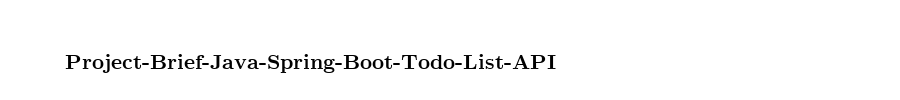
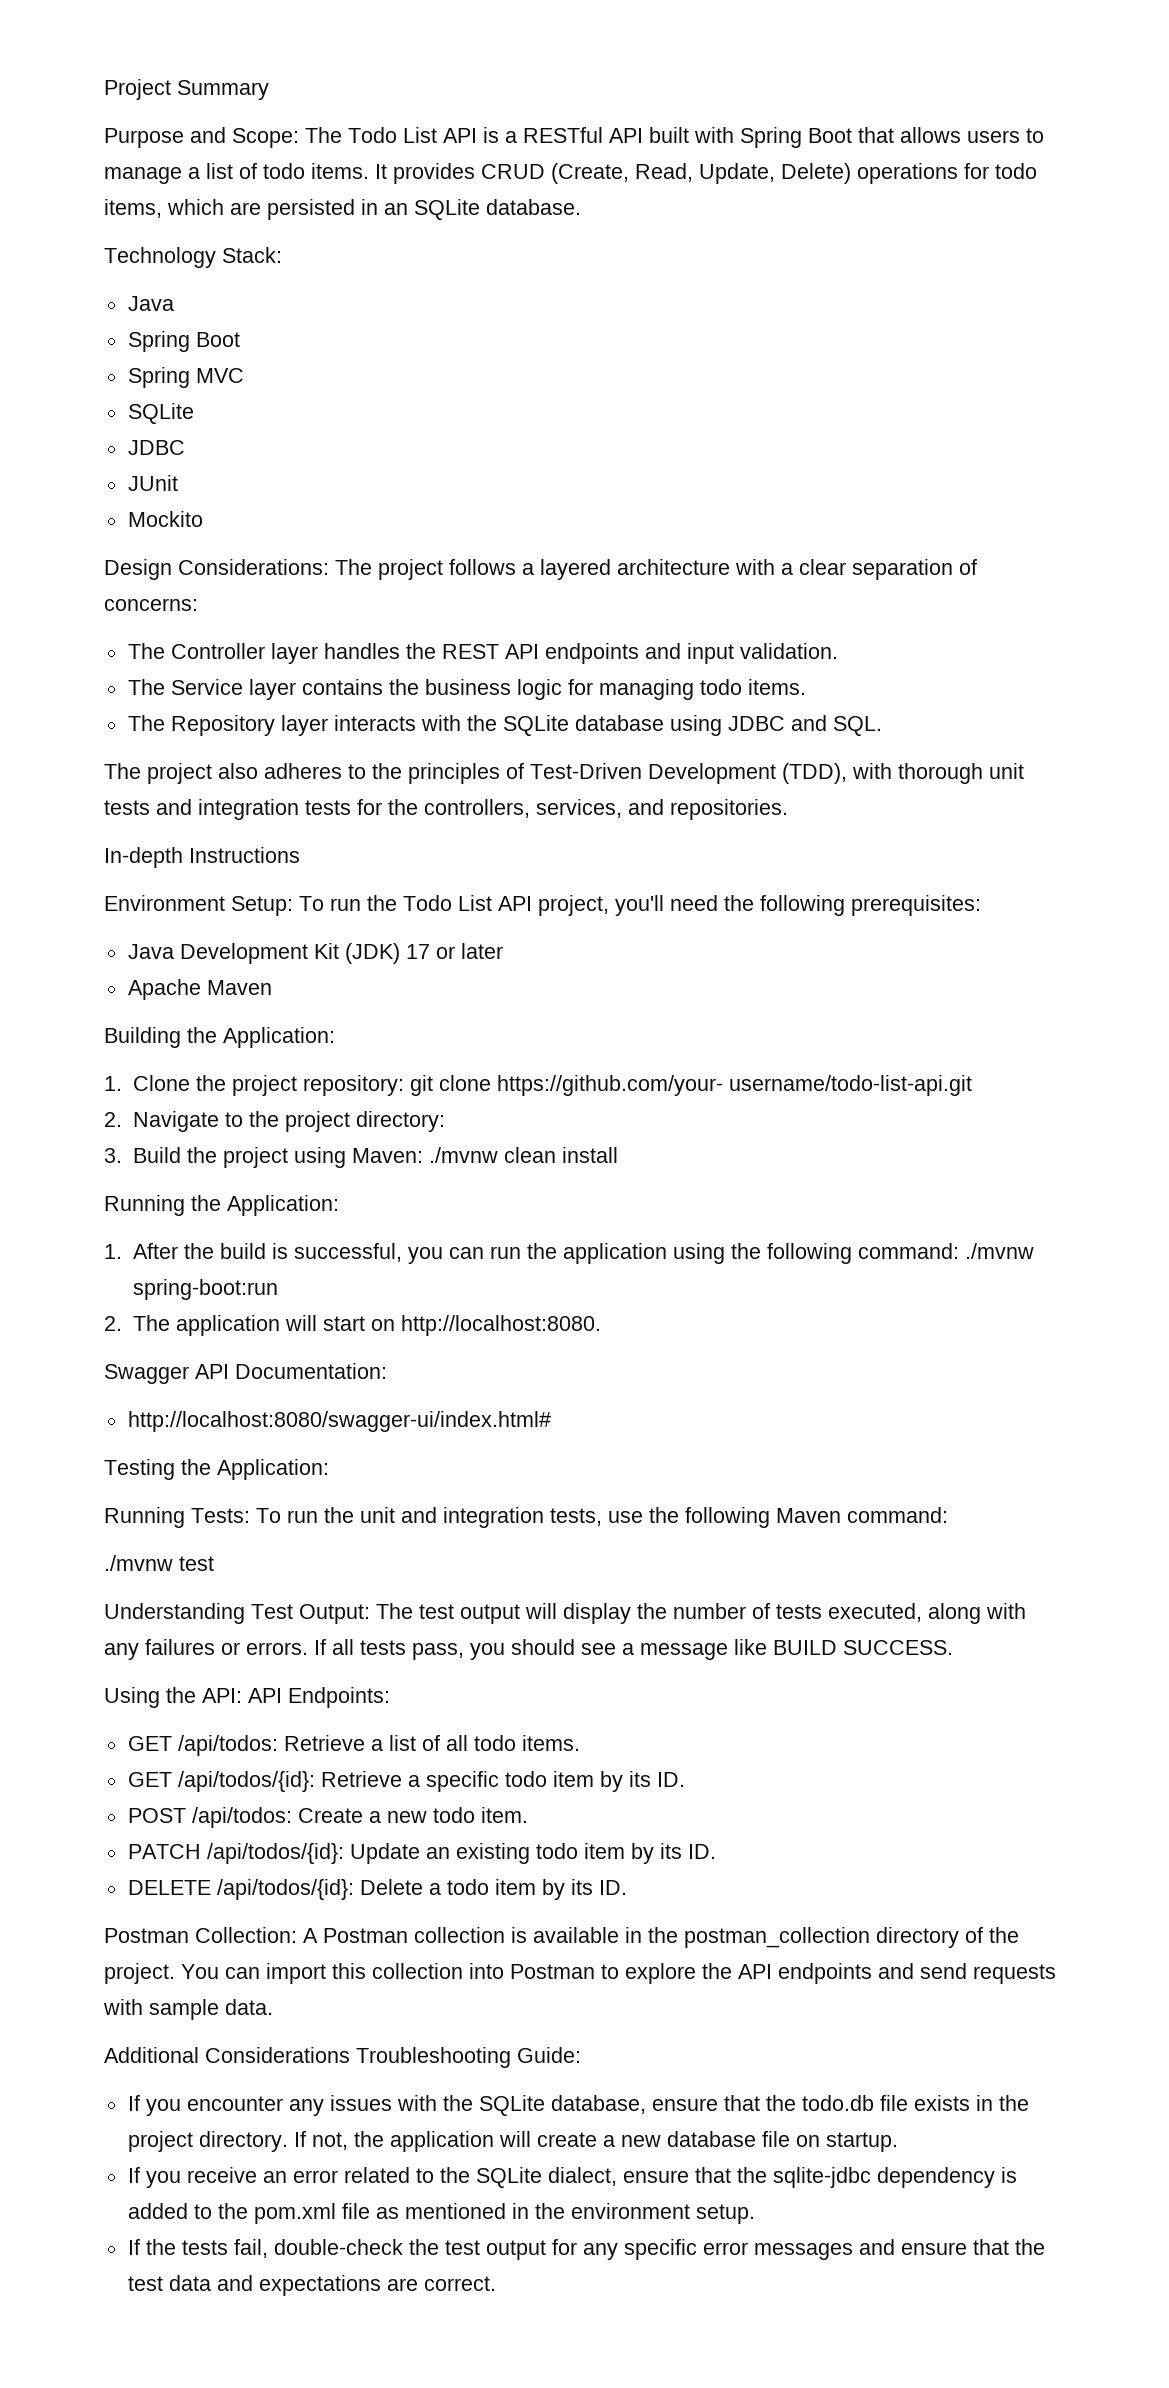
[65,54,556,73] Project-Brief-Java-Spring-Boot-Todo-List-API -> [104,79,269,100] [104,127,1044,148] [104,163,1037,184] [104,199,581,220] [104,247,282,268] [127,296,174,311] [127,331,240,352] [127,367,244,388] [127,403,194,424] [127,440,185,455] [127,475,178,491] [127,511,203,527] [104,559,977,580] [104,598,198,611] [127,643,838,664] [127,679,806,700] [127,715,882,736] [104,763,1024,784] [104,799,788,820] [104,847,300,868] [104,895,981,916] [127,943,503,964] [127,979,272,1000] [104,1027,335,1048] [104,1075,972,1096] [104,1111,445,1132] [104,1147,618,1168] [104,1195,339,1216] [104,1243,1034,1264] [132,1279,278,1300] [104,1315,601,1336] [104,1363,387,1384] [127,1411,551,1432] [104,1459,329,1480] [104,1507,948,1528] [104,1555,214,1571] [104,1603,1026,1624] [104,1639,953,1660] [104,1687,390,1708] [127,1735,580,1756] [127,1771,685,1792] [127,1807,528,1828] [127,1843,716,1864] [127,1879,627,1900] [104,1927,1019,1948] [104,1963,1056,1984] [103,1999,273,2020] [104,2047,581,2068] [127,2095,1029,2116] [127,2131,898,2152] [127,2167,1017,2188] [127,2203,755,2224] [127,2239,1045,2260] [127,2275,496,2296] Project Summary // Purpose and Scope: The Todo List API is a RESTful API built with Spring Boot that allows users to manage a list of todo items. It provides CRUD (Create, Read, Update, Delete) operations for todo items, which are persisted in an SQLite database. // Technology Stack: // Java // Spring Boot // Spring MVC // SQLite // JDBC // JUnit // Mockito // Design Considerations: The project follows a layered architecture with a clear separation of concerns: // The Controller layer handles the REST API endpoints and input validation. // The Service layer contains the business logic for managing todo items. // The Repository layer interacts with the SQLite database using JDBC and SQL. // The project also adheres to the principles of Test-Driven Development (TDD), with thorough unit tests and integration tests for the controllers, services, and repositories. // In-depth Instructions // Environment Setup: To run the Todo List API project, you'll need the following prerequisites: // Java Development Kit (JDK) 17 or later // Apache Maven // Building the Application: // 1. Clone the project repository: git clone https://github.com/your- username/todo-list-api.git // 2. Navigate to the project directory: // 3. Build the project using Maven: ./mvnw clean install // Running the Application: // 1. After the build is successful, you can run the application using the following command: ./mvnw spring-boot:run // 2. The application will start on http://localhost:8080. // Swagger API Documentation: // http://localhost:8080/swagger-ui/index.html# // Testing the Application: // Running Tests: To run the unit and integration tests, use the following Maven command: // ./mvnw test // Understanding Test Output: The test output will display the number of tests executed, along with any failures or errors. If all tests pass, you should see a message like BUILD SUCCESS. // Using the API: API Endpoints: // GET /api/todos: Retrieve a list of all todo items. // GET /api/todos/{id}: Retrieve a specific todo item by its ID. // POST /api/todos: Create a new todo item. // PATCH /api/todos/{id}: Update an existing todo item by its ID. // DELETE /api/todos/{id}: Delete a todo item by its ID. // Postman Collection: A Postman collection is available in the postman_collection directory of the project. You can import this collection into Postman to explore the API endpoints and send requests with sample data. // Additional Considerations Troubleshooting Guide: // If you encounter any issues with the SQLite database, ensure that the todo.db file exists in the project directory. If not, the application will create a new database file on startup. // If you receive an error related to the SQLite dialect, ensure that the sqlite-jdbc dependency is added to the pom.xml file as mentioned in the environment setup. // If the tests fail, double-check the test output for any specific error messages and ensure that the test data and expectations are correct.

